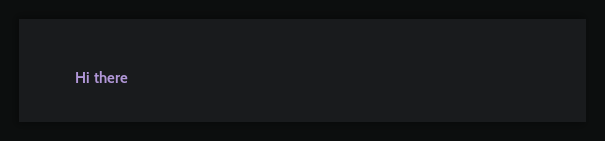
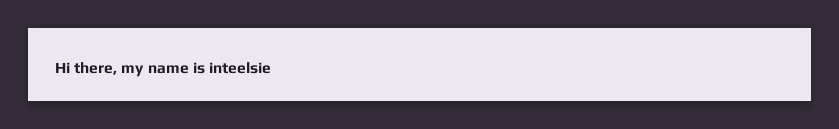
[94,71,129,83] there -> [74,62,271,77] there, my name is inteelsie

